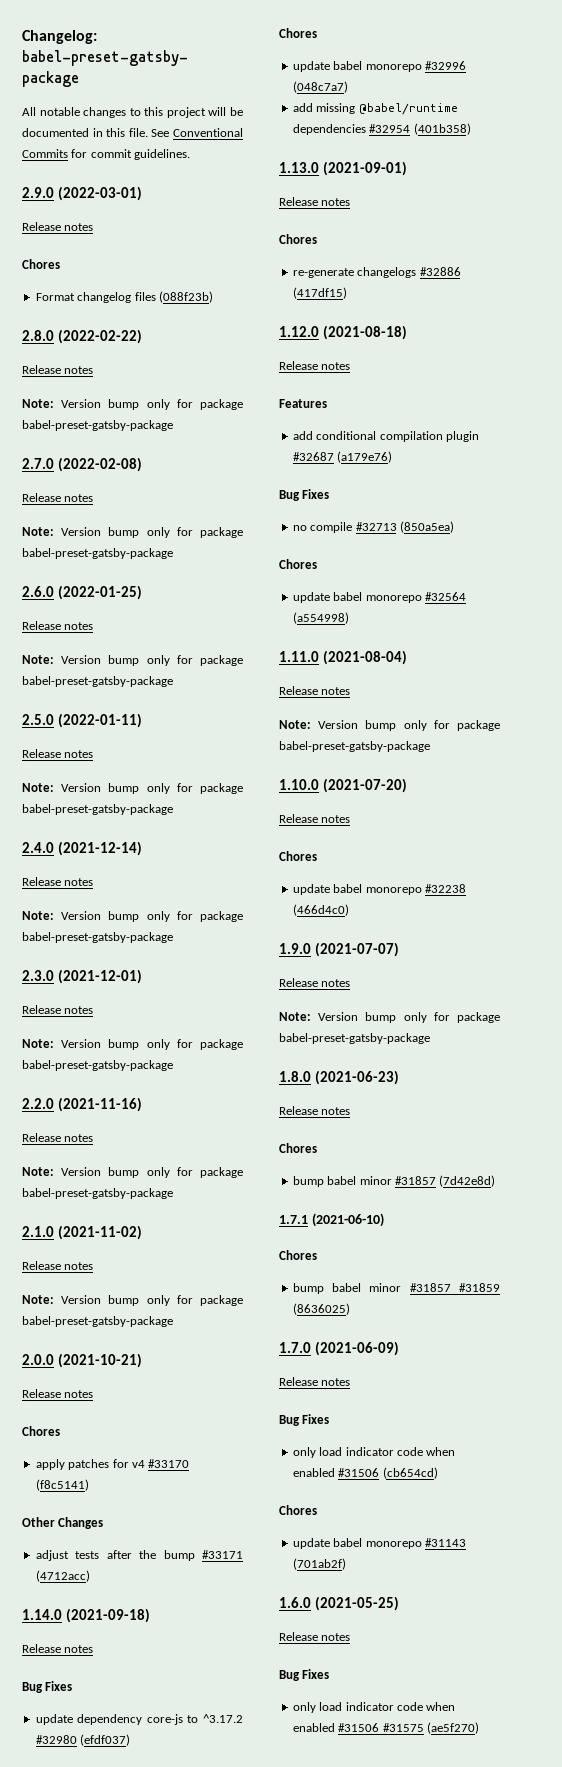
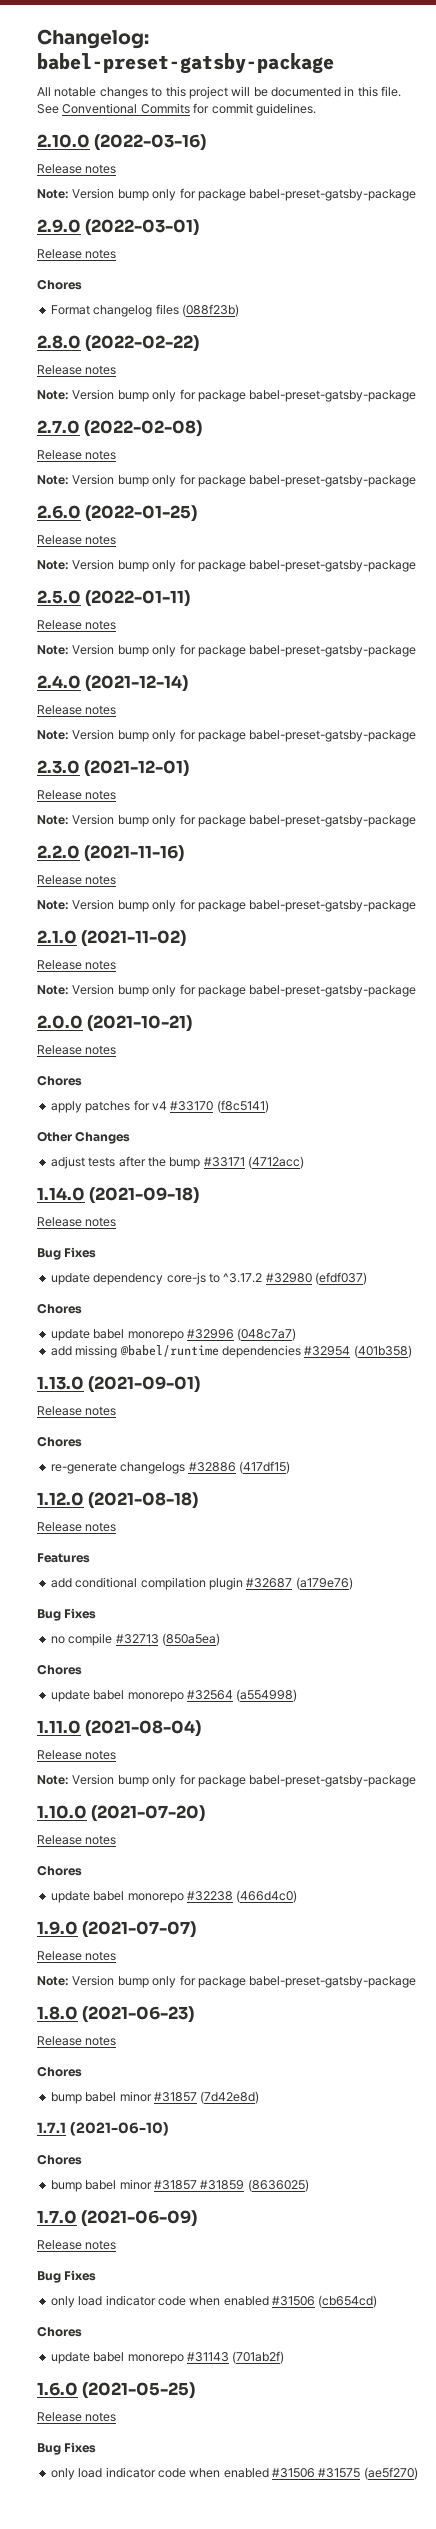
(191, 154) none -> [37,134,207,151] [37,164,117,174] [37,188,417,201] // 2.10.0 (2022-03-16) // Release notes // Note: Version bump only for package babel-preset-gatsby-package

